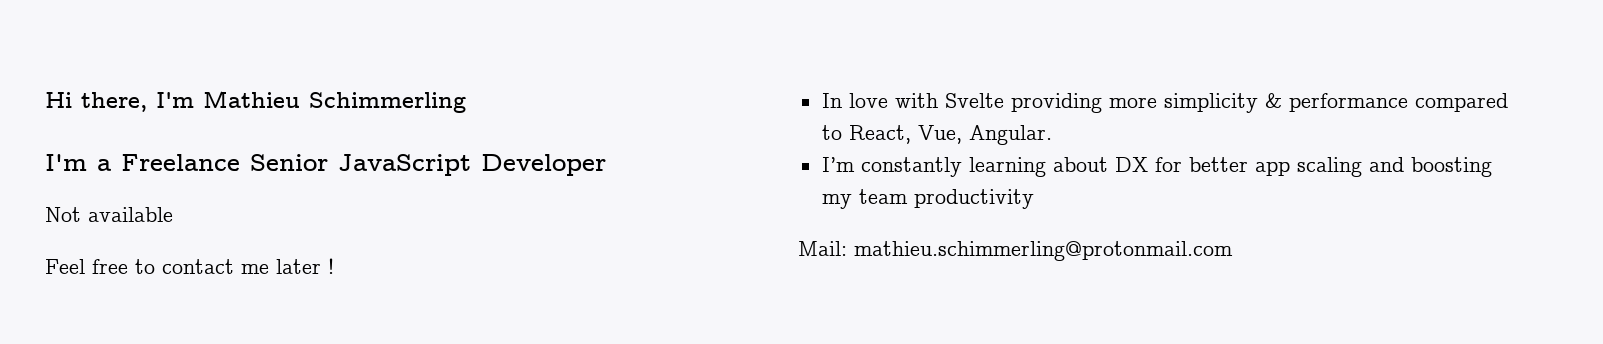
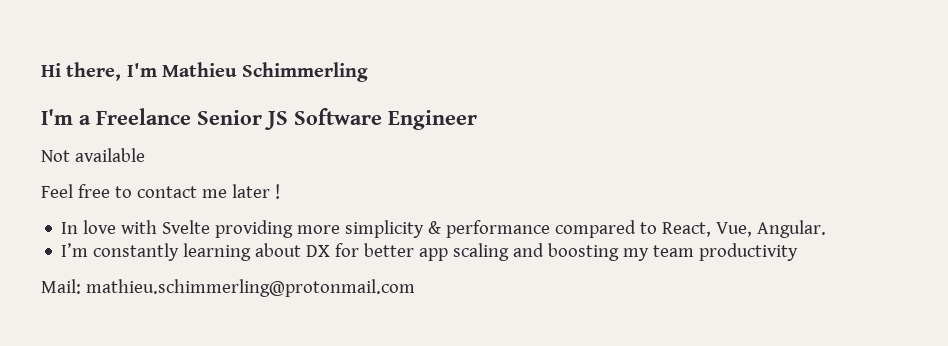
[338,154,606,176] JavaScript Developer -> [264,108,477,130] JS Software Engineer

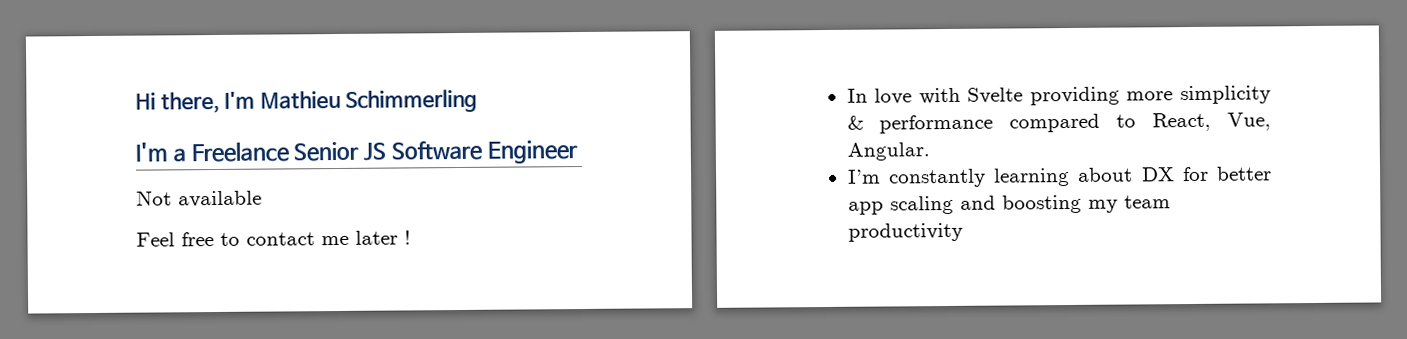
[41,279,415,297] // Mail: mathieu.schimmerling@protonmail.com -> (963, 232) none

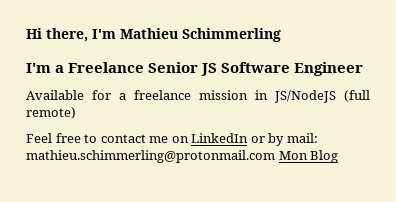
[136,190,262,208] Not available -> [26,90,370,103] [26,107,76,119] Available for a freelance mission in JS/NodeJS (full remote)
[355,230,411,245] [846,85,1271,106] [846,112,1271,134] [846,142,930,161] [847,166,1272,188] [847,194,1171,215] [847,222,963,242] later ! // In love with Svelte providing more simplicity & performance compared to React, Vue, Angular. // I’m constantly learning about DX for better app scaling and boosting my team productivity -> [171,133,318,146] [26,150,339,163] on LinkedIn or by mail: mathieu.schimmerling@protonmail.com Mon Blog

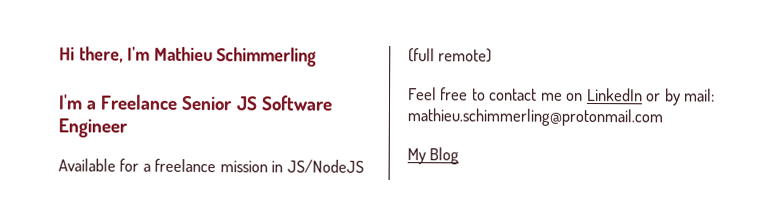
[278,151,308,160] Mon -> [407,148,426,165] // My

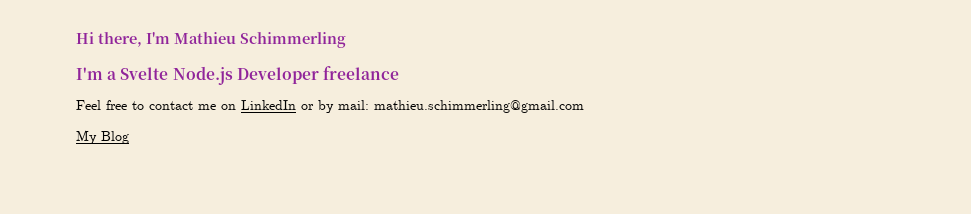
[100,94,333,111] [58,118,128,138] [58,158,364,173] [408,48,493,63] Freelance Senior JS Software Engineer // Available for a freelance mission in JS/NodeJS (full remote) -> [120,66,399,85] Svelte Node.js Developer freelance
[407,108,663,127] mathieu.schimmerling@protonmail.com -> [374,100,584,113] mathieu.schimmerling@gmail.com

